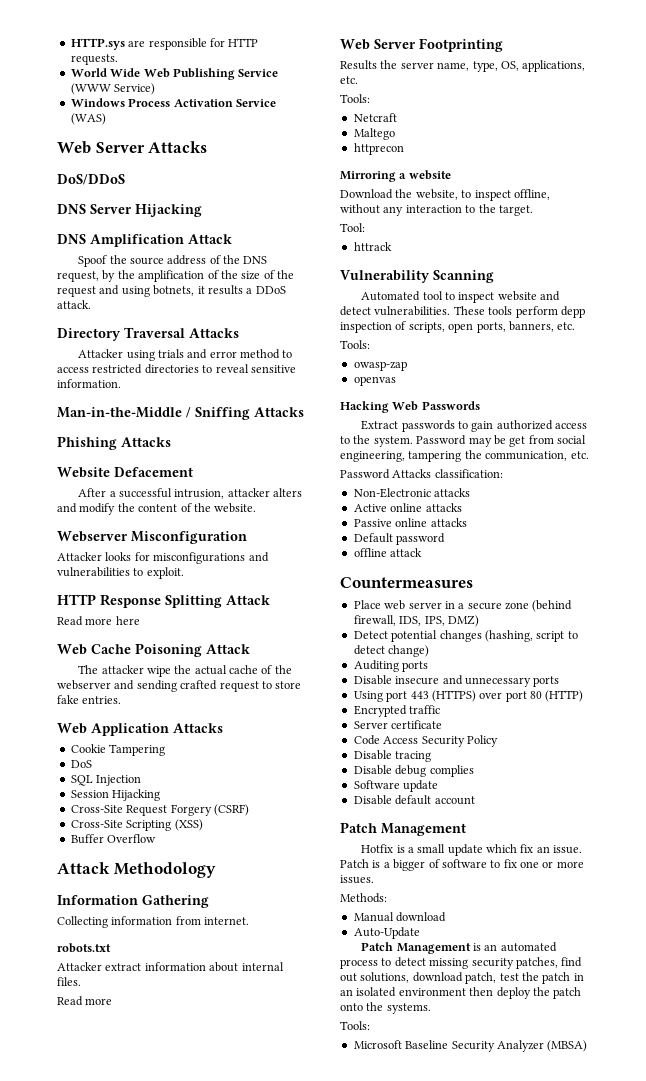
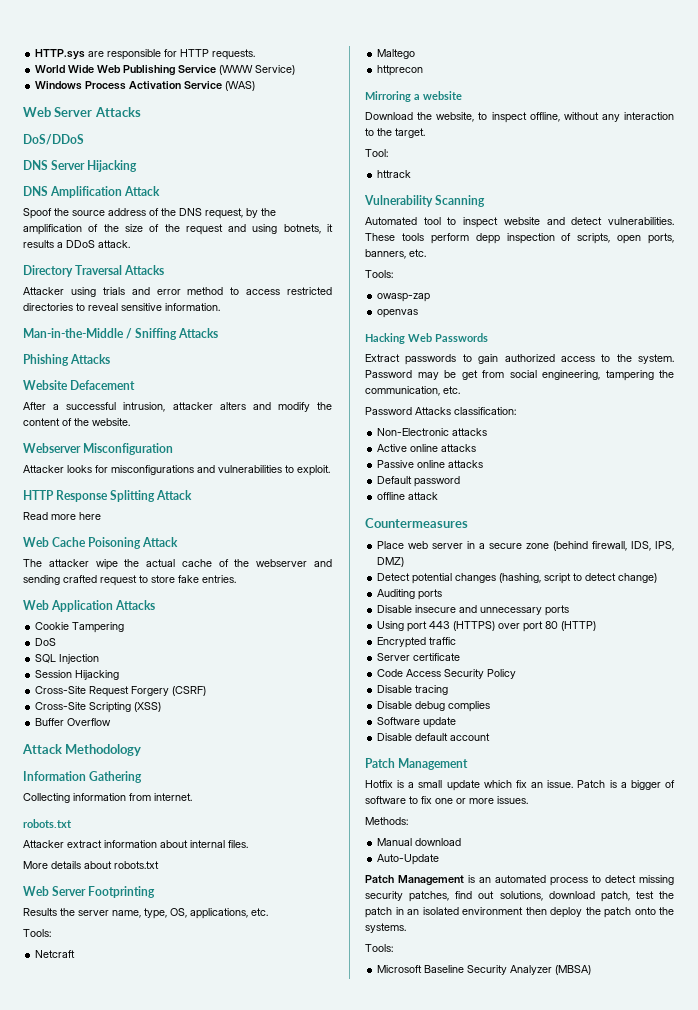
[57,996,113,1006] Read more -> [23,861,159,869] More details about robots.txt

